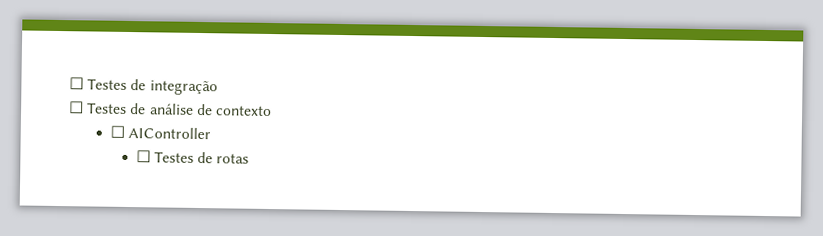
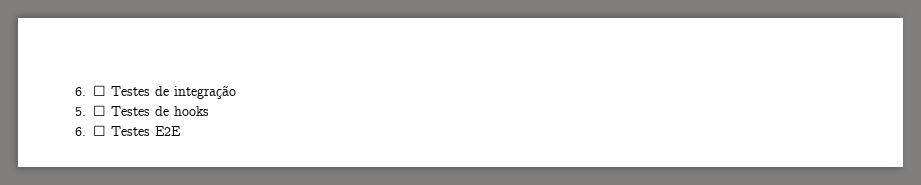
(69, 83) none -> [75,87,86,96] 6.
[69,101,272,117] [110,125,212,140] [135,150,250,164] ☐ Testes de análise de contexto // ☐ AIController // ☐ Testes de rotas -> [75,105,209,116] [75,125,181,136] 5. ☐ Testes de hooks // 6. ☐ Testes E2E

